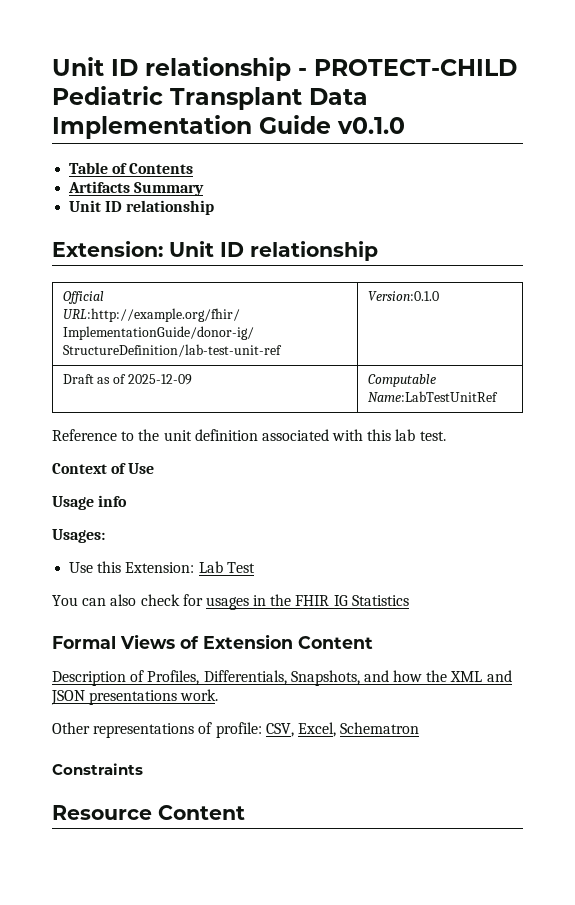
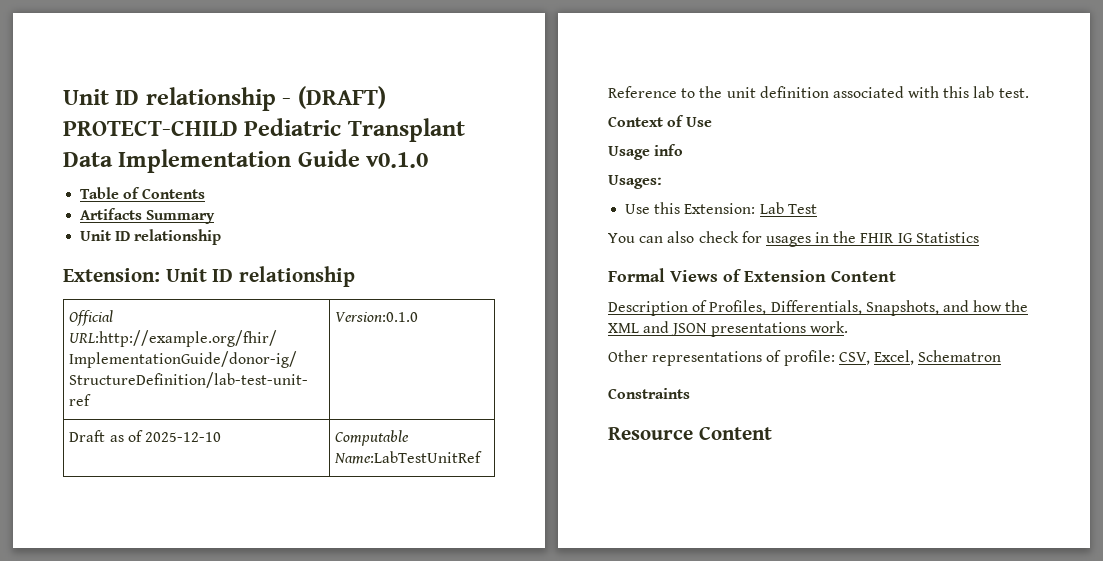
(307, 72) none -> [297,86,386,109] (DRAFT)
[127,374,192,385] 2025-12-09 -> [144,432,221,442] 2025-12-10

